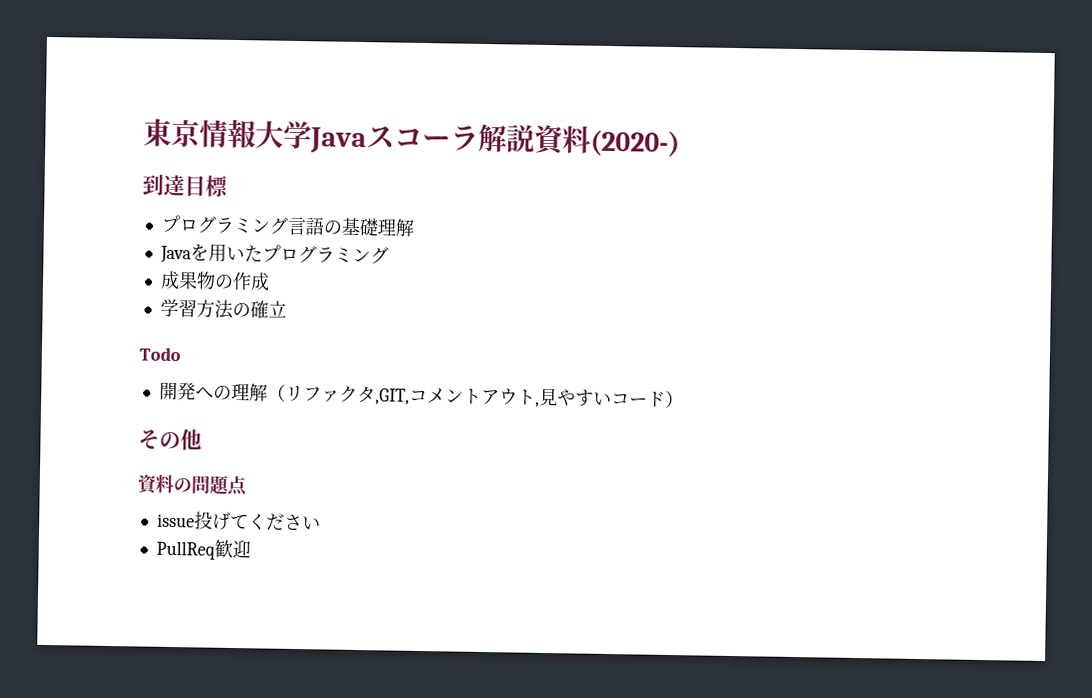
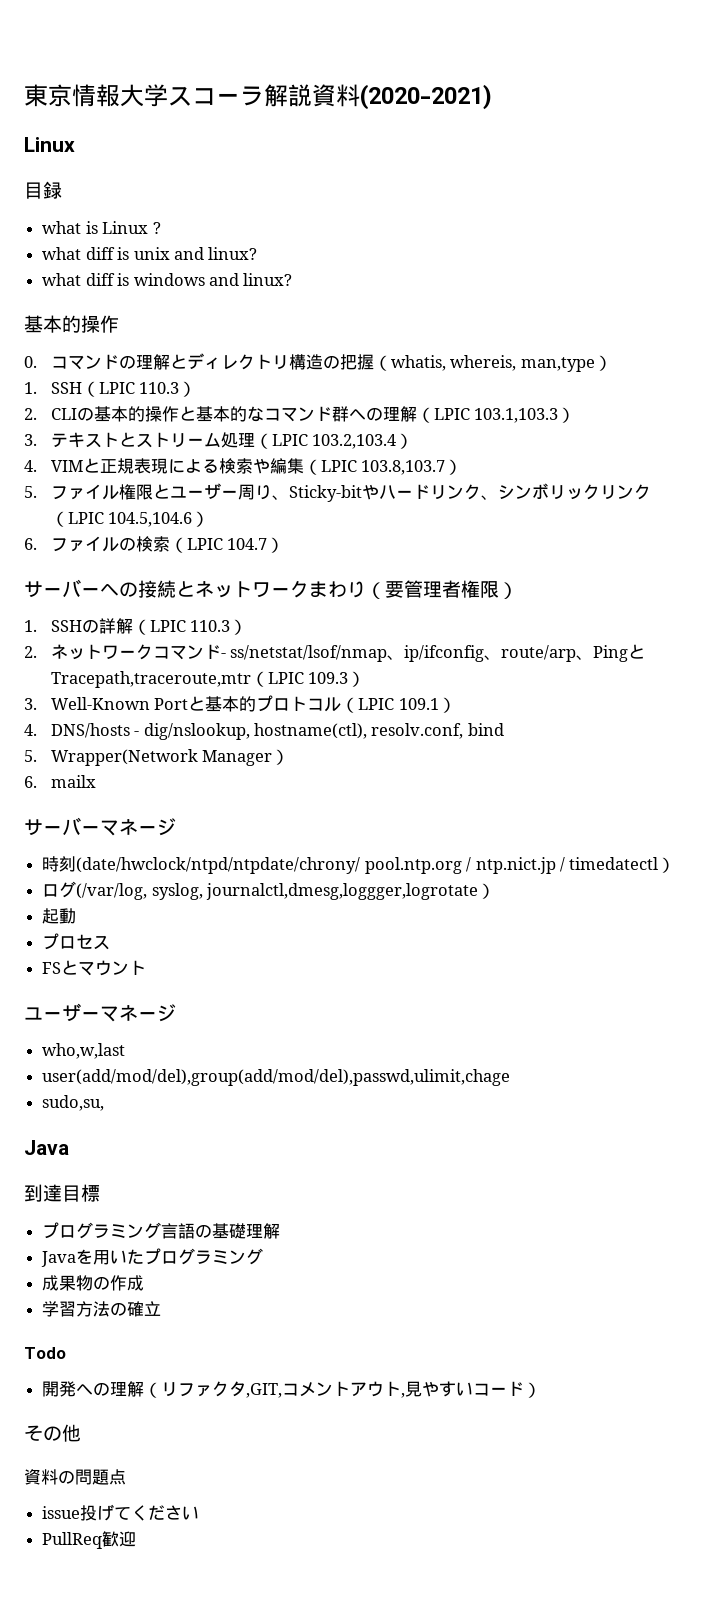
[310,127,367,155] Java -> (168, 95) none
[590,129,680,158] (2020-) -> [360,84,492,110] [24,137,75,152] [24,181,62,199] [42,221,161,234] [42,247,258,260] [42,273,293,286] [24,315,119,333] [24,353,612,372] [24,381,197,397] [24,406,576,423] [24,432,414,449] [24,458,463,475] [24,483,651,502] [50,511,210,527] [24,536,285,553] [24,579,518,599] [24,618,248,635] [24,644,646,662] [50,671,366,688] [24,695,456,713] [24,723,504,740] [24,749,290,766] [24,775,96,788] [24,817,176,836] [42,856,676,874] [42,881,496,900] [42,908,77,924] [42,933,111,950] [42,960,147,976] [24,1003,176,1022] [42,1043,126,1059] [42,1069,511,1086] [42,1095,105,1111] [24,1140,69,1155] (2020-2021) // Linux // 目録 // what is Linux ? // what diff is unix and linux? // what diff is windows and linux? // 基本的操作 // 0.コマンドの理解とディレクトリ構造の把握（whatis, whereis, man,type） // 1. SSH（LPIC 110.3） // 2. CLIの基本的操作と基本的なコマンド群への理解（LPIC 103.1,103.3） // 3.テキストとストリーム処理（LPIC 103.2,103.4） // 4. VIMと正規表現による検索や編集（LPIC 103.8,103.7） // 5.ファイル権限とユーザー周り、Sticky-bitやハードリンク、シンボリックリンク（LPIC 104.5,104.6） // 6.ファイルの検索（LPIC 104.7） // サーバーへの接続とネットワークまわり（要管理者権限） // 1. SSHの詳解（LPIC 110.3） // 2.ネットワークコマンド- ss/netstat/lsof/nmap、ip/ifconfig、route/arp、PingとTracepath,traceroute,mtr（LPIC 109.3） // 3. Well-Known Portと基本的プロトコル（LPIC 109.1） // 4. DNS/hosts - dig/nslookup, hostname(ctl), resolv.conf, bind // 5. Wrapper(Network Manager） // 6. mailx // サーバーマネージ // 時刻(date/hwclock/ntpd/ntpdate/chrony/ pool.ntp.org / ntp.nict.jp / timedatectl） // ログ(/var/log, syslog, journalctl,dmesg,loggger,logrotate） // 起動 // プロセス // FSとマウント // ユーザーマネージ // who,w,last // user(add/mod/del),group(add/mod/del),passwd,ulimit,chage // sudo,su, // Java

